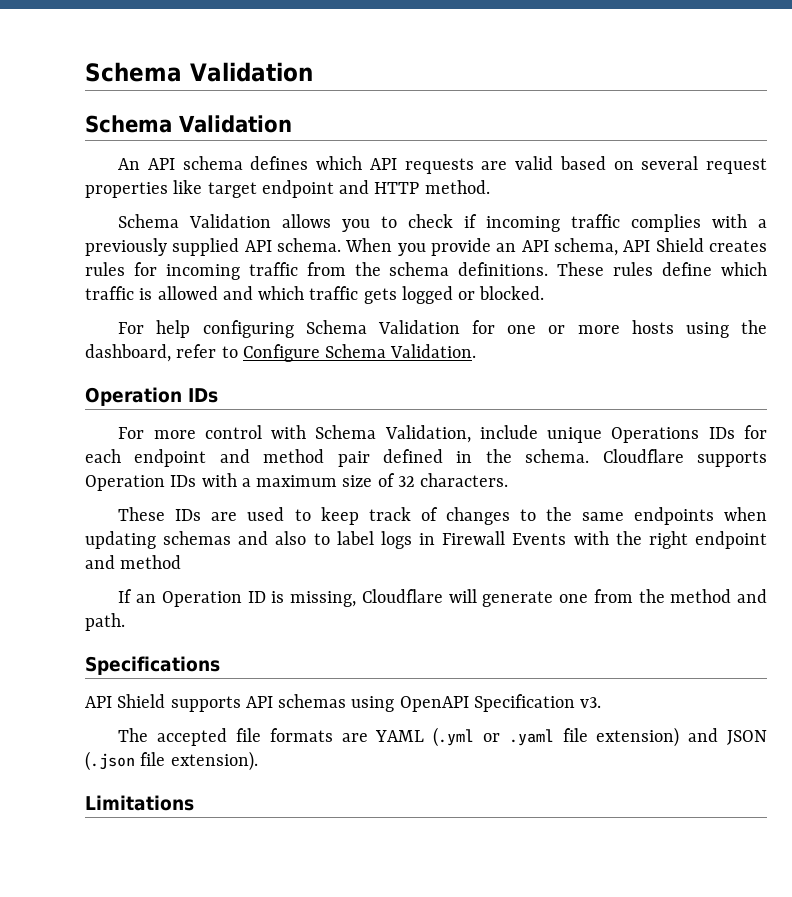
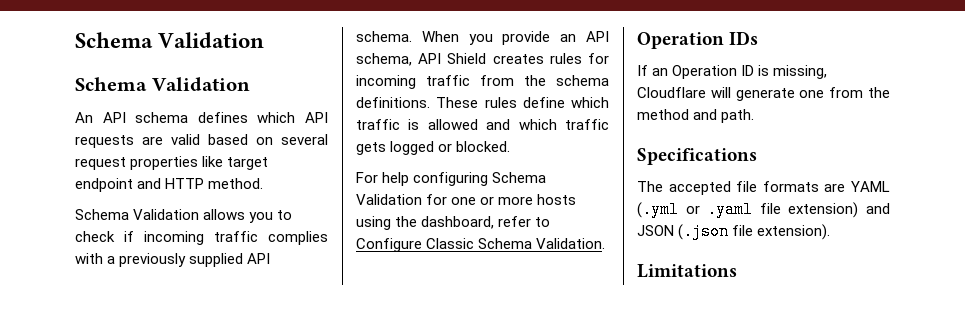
(320, 353) none -> [426,238,475,249] Classic
[118,425,768,443] [85,449,767,467] [85,473,509,491] [118,507,767,525] [85,531,767,549] [85,555,182,569] // For more control with Schema Validation, include unique Operations IDs for each endpoint and method pair defined in the schema. Cloudflare supports Operation IDs with a maximum size of 32 characters. // These IDs are used to keep track of changes to the same endpoints when updating schemas and also to label logs in Firewall Events with the right endpoint and method -> (759, 38) none
[85,694,602,712] // API Shield supports API schemas using OpenAPI Specification v3. -> (757, 156) none

